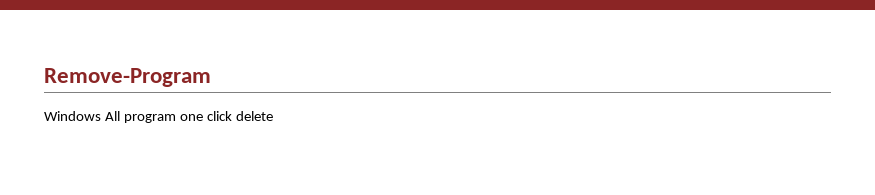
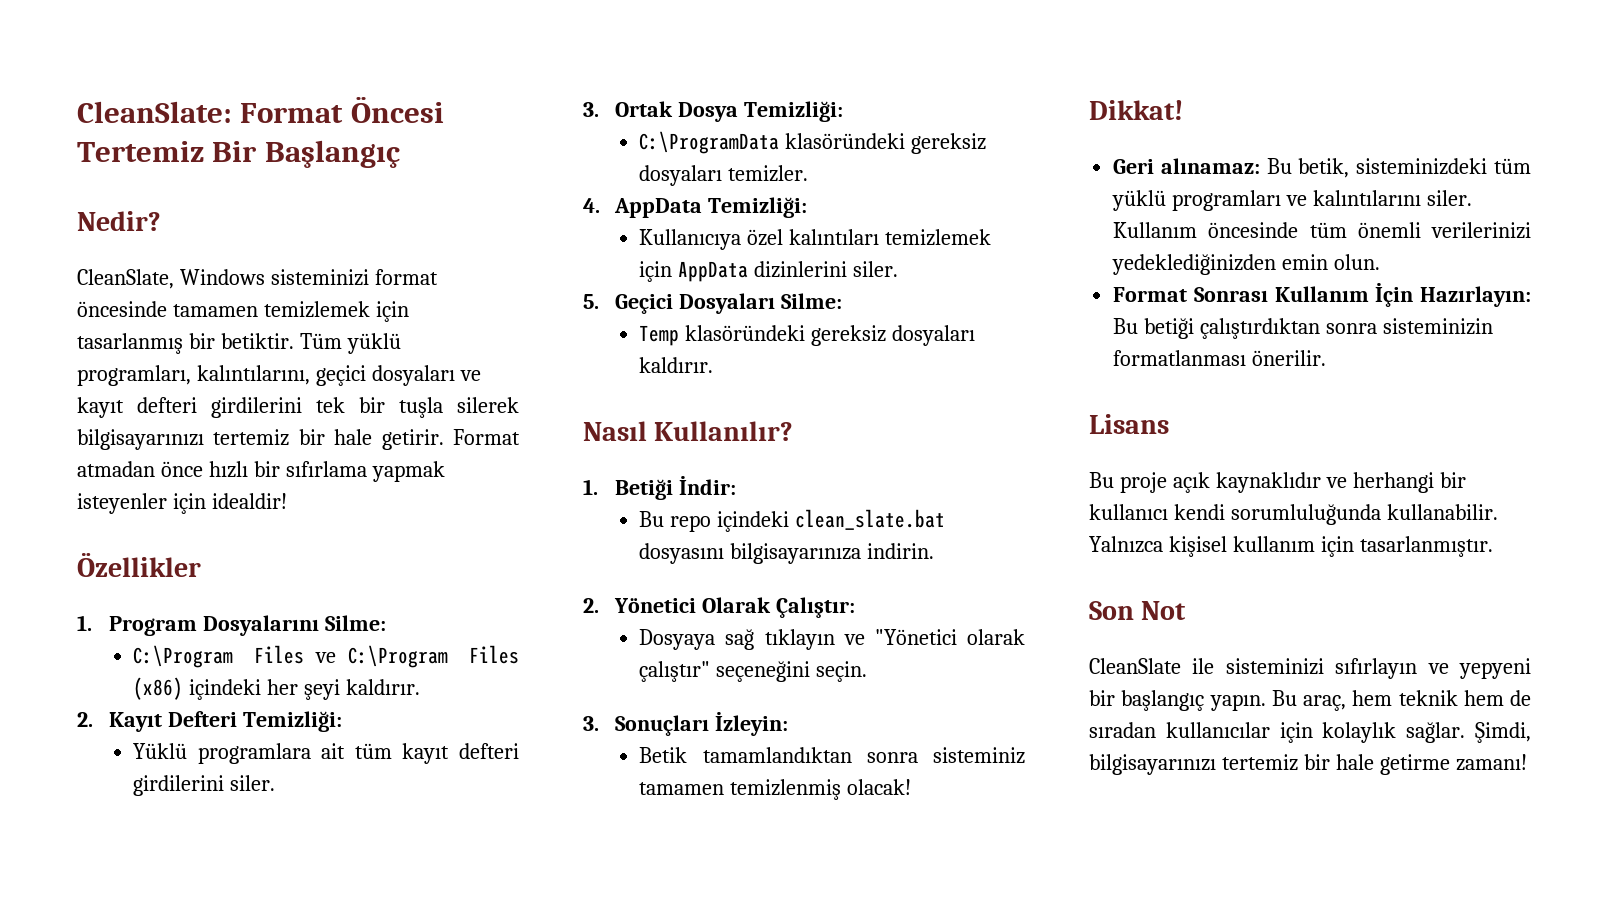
[44,68,211,87] [44,111,273,123] Remove-Program // Windows All program one click delete -> [77,97,444,123] [77,140,400,168] [77,211,161,231] [77,269,438,289] [77,301,409,322] [77,333,401,354] [77,365,481,386] [77,397,519,418] [77,429,520,450] [77,461,445,482] [77,493,287,514] [77,553,201,577] [77,615,386,636] [133,645,519,668] [133,677,421,700] [77,711,342,732] [133,743,519,764] [133,775,276,796] [583,101,843,122] [639,131,987,154] [639,165,809,186] [583,197,808,218] [639,229,992,250] [639,261,899,282] [583,293,842,314] [639,325,976,346] [639,357,714,373] [583,421,794,441] [583,476,737,500] [639,509,946,532] [639,543,935,564] [583,597,855,618] [639,629,1025,650] [639,661,868,682] [583,712,789,736] [639,747,1025,764] [639,779,912,800] [1089,100,1183,120] [1113,158,1531,178] [1112,190,1472,211] [1113,222,1531,239] [1112,254,1381,275] [1113,283,1531,307] [1113,318,1493,339] [1113,350,1327,366] [1089,414,1169,434] [1089,472,1466,493] [1089,504,1498,525] [1089,536,1493,557] [1089,601,1187,620] [1089,658,1531,679] [1089,690,1531,711] [1089,722,1531,743] [1089,754,1527,775] CleanSlate: Format Öncesi Tertemiz Bir Başlangıç // Nedir? // CleanSlate, Windows sisteminizi format öncesinde tamamen temizlemek için tasarlanmış bir betiktir. Tüm yüklü programları, kalıntılarını, geçici dosyaları ve kayıt defteri girdilerini tek bir tuşla silerek bilgisayarınızı tertemiz bir hale getirir. Format atmadan önce hızlı bir sıfırlama yapmak isteyenler için idealdir! // Özellikler // 1. Program Dosyalarını Silme: // C:\Program Files ve C:\Program Files (x86) içindeki her şeyi kaldırır. // 2. Kayıt Defteri Temizliği: // Yüklü programlara ait tüm kayıt defteri girdilerini siler. // 3. Ortak Dosya Temizliği: // C:\ProgramData klasöründeki gereksiz dosyaları temizler. // 4. AppData Temizliği: // Kullanıcıya özel kalıntıları temizlemek için AppData dizinlerini siler. // 5. Geçici Dosyaları Silme: // Temp klasöründeki gereksiz dosyaları kaldırır. // Nasıl Kullanılır? // 1. Betiği İndir: // Bu repo içindeki clean_slate.bat dosyasını bilgisayarınıza indirin. // 2. Yönetici Olarak Çalıştır: // Dosyaya sağ tıklayın ve "Yönetici olarak çalıştır" seçeneğini seçin. // 3. Sonuçları İzleyin: // Betik tamamlandıktan sonra sisteminiz tamamen temizlenmiş olacak! // Dikkat! // Geri alınamaz: Bu betik, sisteminizdeki tüm yüklü programları ve kalıntılarını siler. Kullanım öncesinde tüm önemli verilerinizi yedeklediğinizden emin olun. // Format Sonrası Kullanım İçin Hazırlayın: Bu betiği çalıştırdıktan sonra sisteminizin formatlanması önerilir. // Lisans // Bu proje açık kaynaklıdır ve herhangi bir kullanıcı kendi sorumluluğunda kullanabilir. Yalnızca kişisel kullanım için tasarlanmıştır. // Son Not // CleanSlate ile sisteminizi sıfırlayın ve yepyeni bir başlangıç yapın. Bu araç, hem teknik hem de sıradan kullanıcılar için kolaylık sağlar. Şimdi, bilgisayarınızı tertemiz bir hale getirme zamanı!

